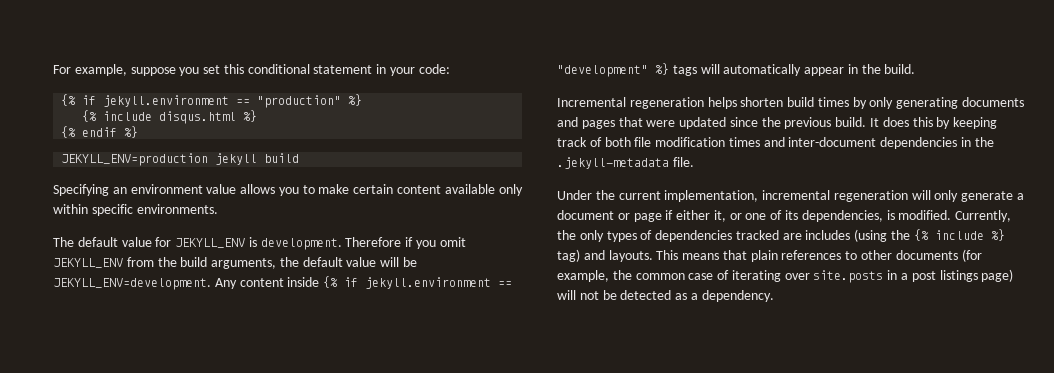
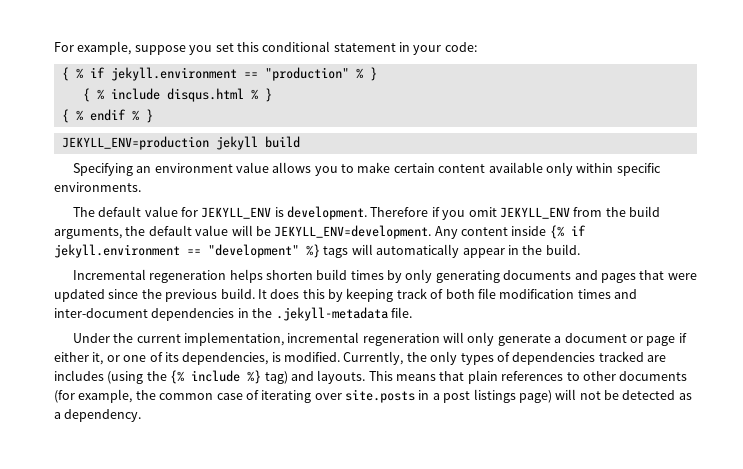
[61,94,77,106] {% -> [61,67,83,81] { %
[348,94,363,106] [82,110,258,124] [61,126,139,138] %} // {% include disqus.html %} // {% endif %} -> [355,67,377,81] [82,88,272,102] [61,109,153,123] % } // { % include disqus.html % } // { % endif % }

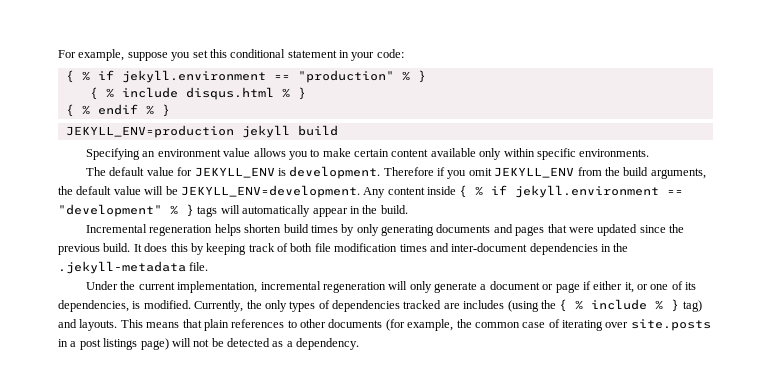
[549,225,564,239] {% -> [459,185,484,198] { %
[306,244,320,258] %} -> [170,204,194,217] % }
[170,370,262,384] {% include %} -> [559,299,680,312] { % include % }

